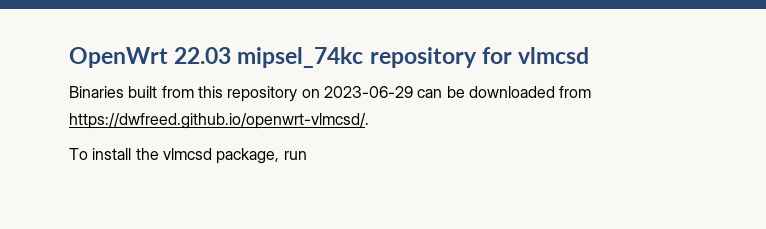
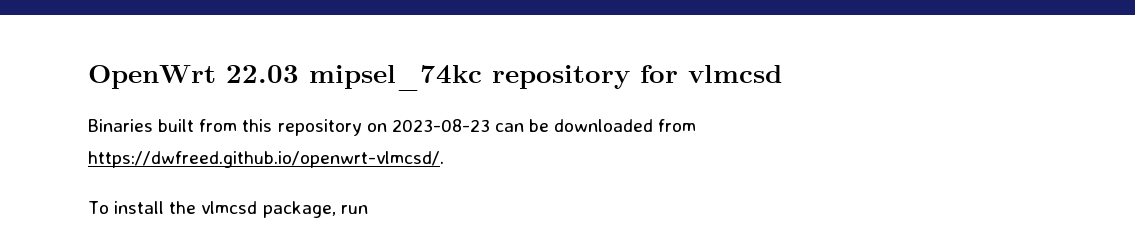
[323,86,413,98] 2023-06-29 -> [391,119,490,132] 2023-08-23

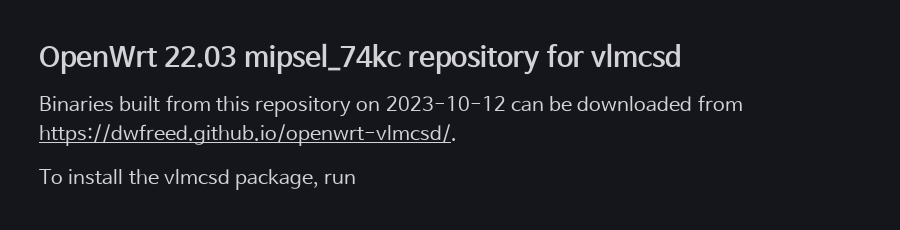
[391,119,490,132] 2023-08-23 -> [385,96,506,111] 2023-10-12

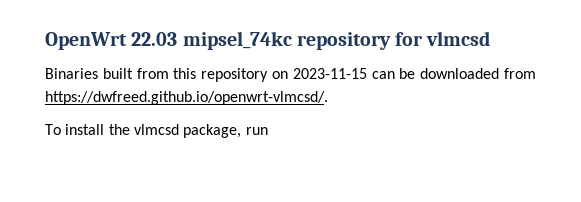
[385,96,506,111] 2023-10-12 -> [292,68,367,79] 2023-11-15

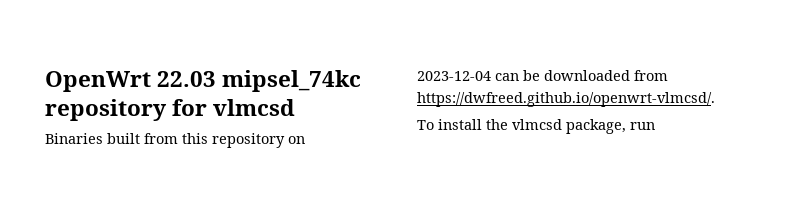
[292,68,367,79] 2023-11-15 -> [417,71,491,81] 2023-12-04

